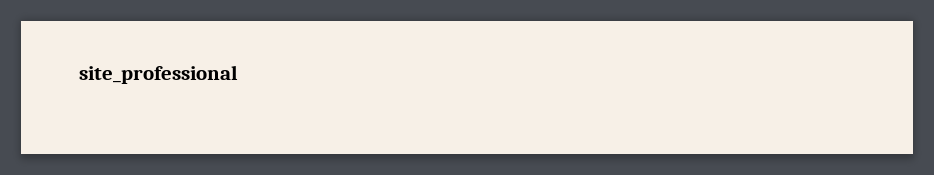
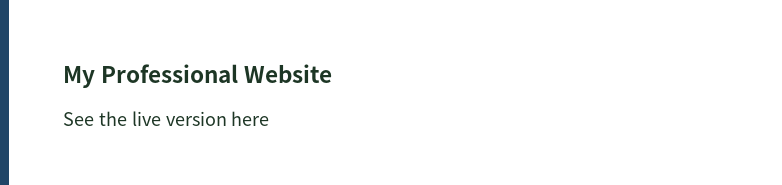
[79,65,238,84] site_professional -> [63,64,333,88] [63,111,270,126] My Professional Website // See the live version here

